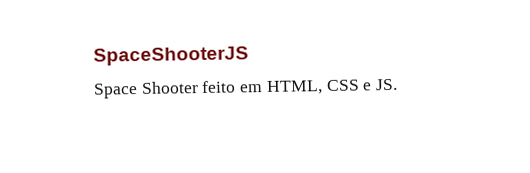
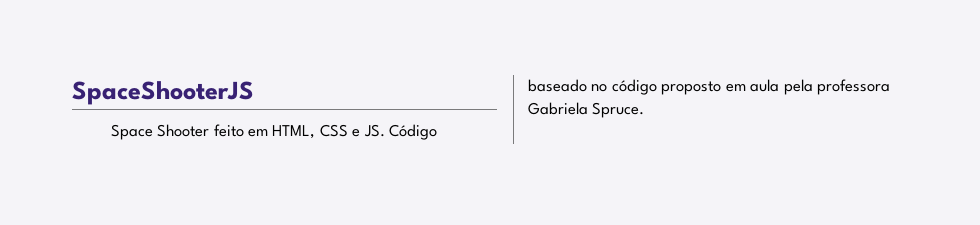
(399, 84) none -> [389,124,438,140] [528,79,891,95] [528,102,645,118] Código baseado no código proposto em aula pela professora Gabriela Spruce.

